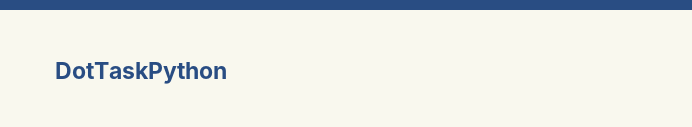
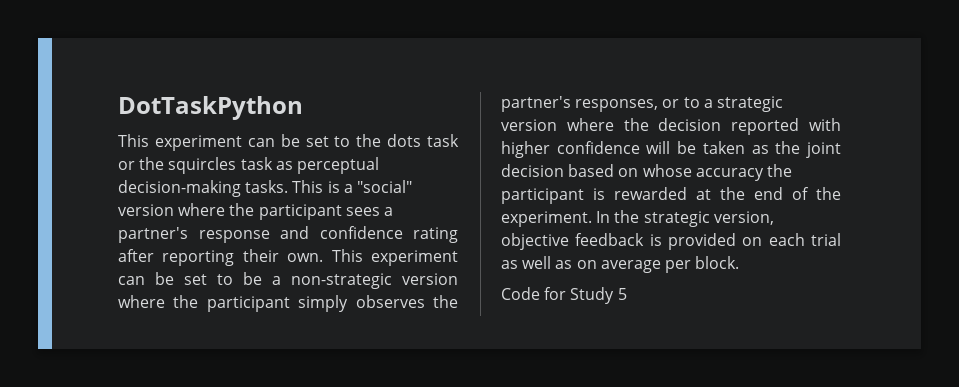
(227, 73) none -> [118,134,459,151] [118,157,379,174] [118,180,412,197] [118,203,393,220] [118,226,458,243] [118,249,458,266] [118,272,458,289] [118,295,458,312] [501,96,783,112] [501,118,841,135] [501,141,841,158] [501,164,792,181] [501,187,841,204] [501,210,774,227] [501,233,841,250] [501,256,740,273] [501,287,627,304] // This experiment can be set to the dots task or the squircles task as perceptual decision-making tasks. This is a "social" version where the participant sees a partner's response and confidence rating after reporting their own. This experiment can be set to be a non-strategic version where the participant simply observes the partner's responses, or to a strategic version where the decision reported with higher confidence will be taken as the joint decision based on whose accuracy the participant is rewarded at the end of the experiment. In the strategic version, objective feedback is provided on each trial as well as on average per block. // Code for Study 5

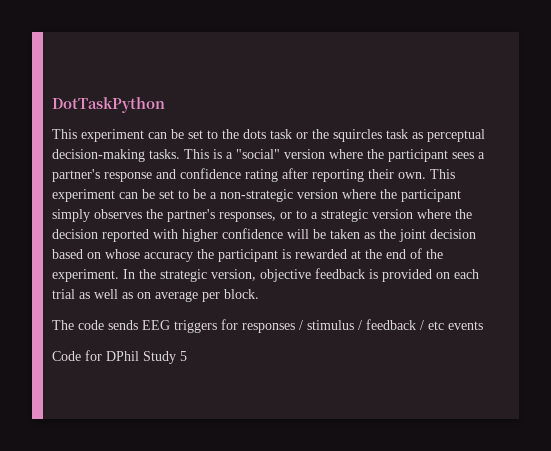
(740, 262) none -> [52,319,483,333] // The code sends EEG triggers for responses / stimulus / feedback / etc events
(567, 293) none -> [106,351,139,361] DPhil

